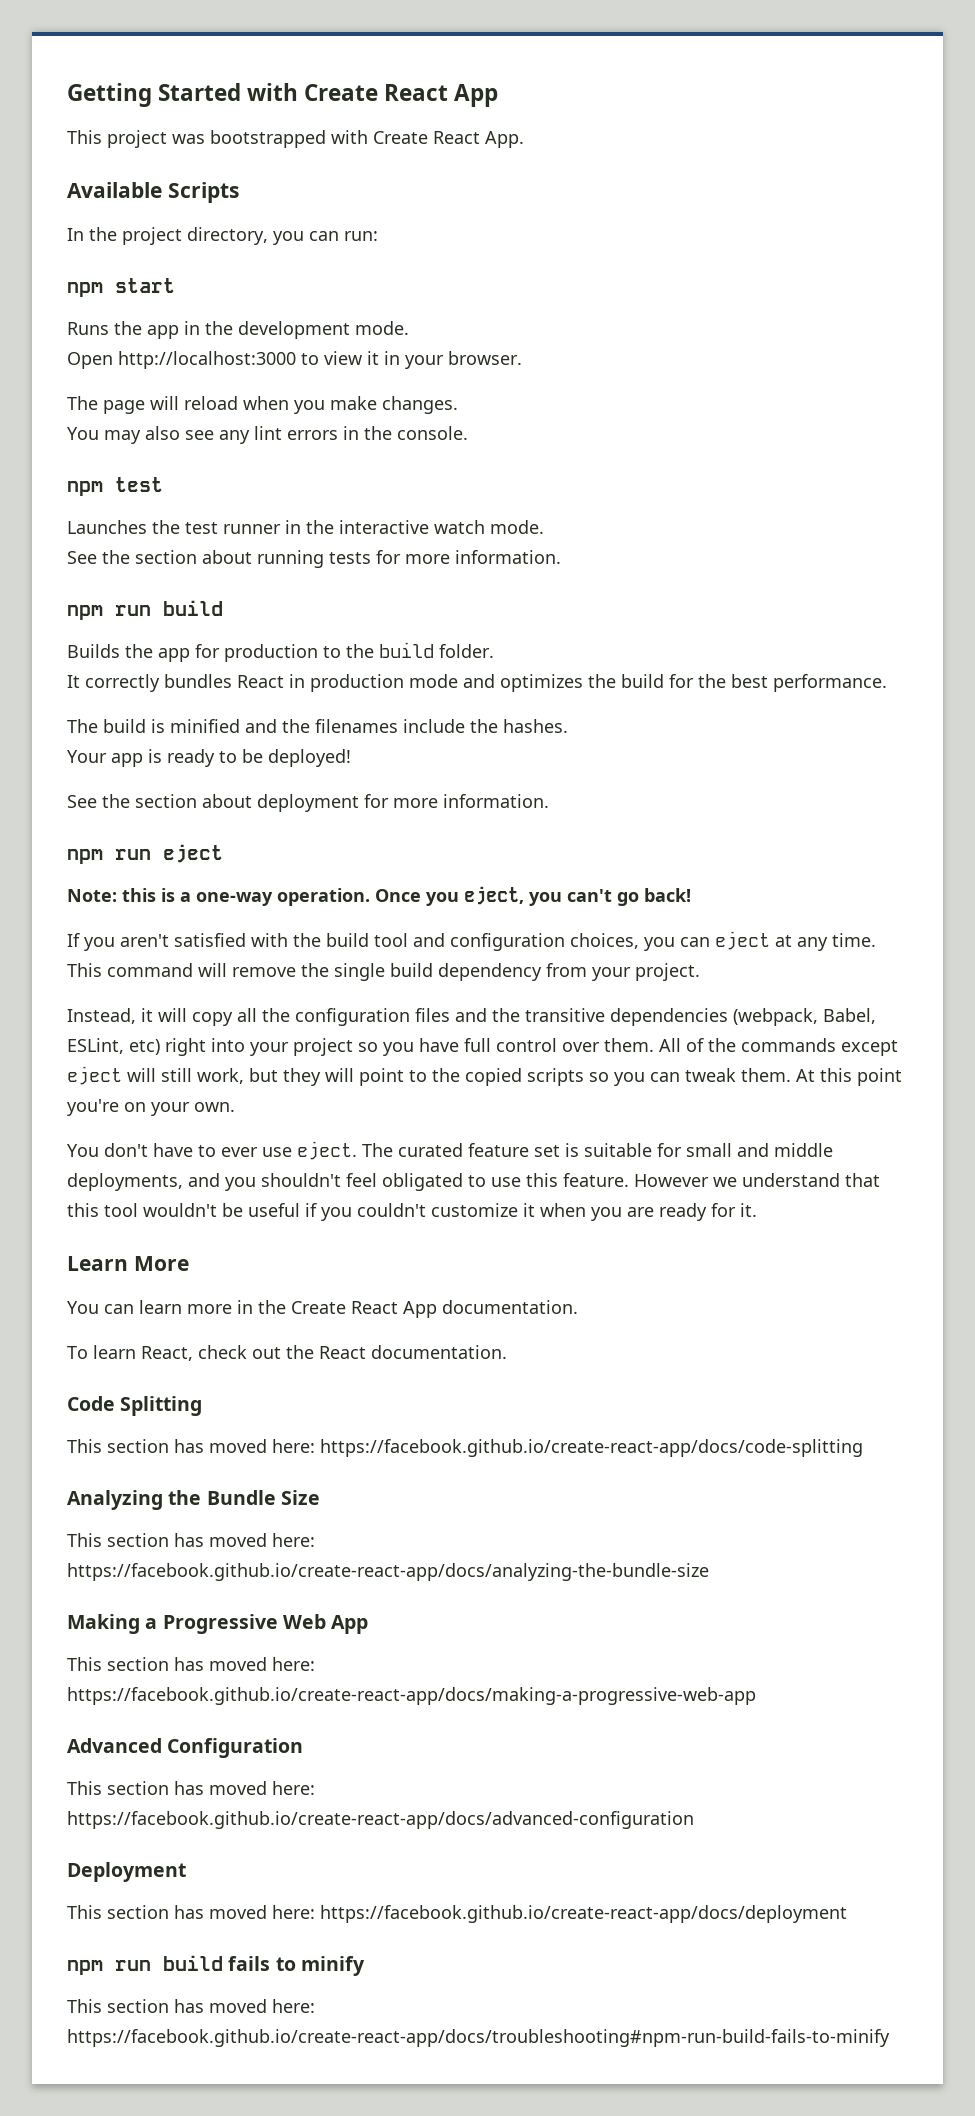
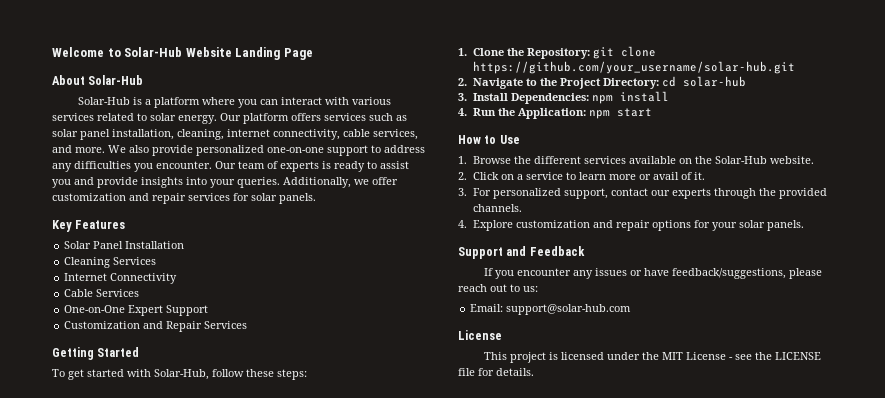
[67,83,499,107] [67,130,524,148] [67,182,239,203] [67,227,378,245] [67,278,175,297] [67,321,409,339] [67,351,522,369] [67,396,458,414] [67,426,468,444] [67,477,163,496] [67,520,544,534] [67,550,561,568] [67,600,223,620] [67,642,494,662] [67,674,887,692] [67,719,568,733] [67,749,351,767] [67,794,549,812] [67,844,223,864] [67,886,691,906] [67,931,876,951] [67,963,700,981] [67,1008,876,1026] [67,1038,898,1056] [67,1066,902,1086] [67,1099,235,1116] [67,1141,833,1160] [67,1173,880,1191] [67,1203,757,1221] [67,1256,189,1271] [67,1300,578,1318] [67,1345,507,1361] [67,1396,203,1416] [67,1439,863,1457] [67,1490,320,1510] [67,1533,315,1547] [67,1563,709,1581] [67,1614,369,1634] [67,1657,315,1671] [67,1687,756,1705] [67,1738,304,1758] [67,1781,315,1795] [67,1811,694,1829] [67,1862,186,1882] [67,1905,847,1923] [67,1955,365,1976] [67,1999,315,2013] [67,2029,890,2047] Getting Started with Create React App // This project was bootstrapped with Create React App. // Available Scripts // In the project directory, you can run: // npm start // Runs the app in the development mode. // Open http://localhost:3000 to view it in your browser. // The page will reload when you make changes. // You may also see any lint errors in the console. // npm test // Launches the test runner in the interactive watch mode. // See the section about running tests for more information. // npm run build // Builds the app for production to the build folder. // It correctly bundles React in production mode and optimizes the build for the best performance. // The build is minified and the filenames include the hashes. // Your app is ready to be deployed! // See the section about deployment for more information. // npm run eject // Note: this is a one-way operation. Once you eject, you can't go back! // If you aren't satisfied with the build tool and configuration choices, you can eject at any time. This command will remove the single build dependency from your project. // Instead, it will copy all the configuration files and the transitive dependencies (webpack, Babel, ESLint, etc) right into your project so you have full control over them. All of the commands except eject will still work, but they will point to the copied scripts so you can tweak them. At this point you're on your own. // You don't have to ever use eject. The curated feature set is suitable for small and middle deployments, and you shouldn't feel obligated to use this feature. However we understand that this tool wouldn't be useful if you couldn't customize it when you are ready for it. // Learn More // You can learn more in the Create React App documentation. // To learn React, check out the React documentation. // Code Splitting // This section has moved here: https://facebook.github.io/create-react-app/docs/code-splitting // Analyzing the Bundle Size // This section has moved here: https://facebook.github.io/create-react-app/docs/analyzing-the-bundle-size // Making a Progressive Web App // This section has moved here: https://facebook.github.io/create-react-app/docs/making-a-progressive-web-app // Advanced Configuration // This section has moved here: https://facebook.github.io/create-react-app/docs/advanced-configuration // Deployment // This section has moved here: https://facebook.github.io/create-react-app/docs/deployment // npm run build fails to minify // This section has moved here: https://facebook.github.io/create-react-app/docs/troubleshooting#npm-run-build-fails-to-minify -> [52,47,313,60] [52,75,144,85] [77,97,391,108] [52,113,407,124] [52,129,418,140] [52,145,425,156] [52,161,409,172] [52,177,398,188] [52,193,316,204] [52,220,126,232] [64,241,185,249] [64,257,157,268] [64,273,178,284] [64,289,140,297] [64,305,209,316] [64,321,248,332] [52,347,140,360] [52,369,307,380] [458,46,657,59] [473,61,796,74] [458,76,747,89] [458,91,670,104] [458,108,653,119] [458,135,520,144] [458,156,815,164] [458,172,706,180] [458,188,828,199] [473,204,523,212] [458,220,805,231] [458,246,585,259] [483,268,822,279] [458,284,538,292] [470,304,632,315] [458,330,502,340] [483,352,821,363] [458,368,534,376] Welcome to Solar-Hub Website Landing Page // About Solar-Hub // Solar-Hub is a platform where you can interact with various services related to solar energy. Our platform offers services such as solar panel installation, cleaning, internet connectivity, cable services, and more. We also provide personalized one-on-one support to address any difficulties you encounter. Our team of experts is ready to assist you and provide insights into your queries. Additionally, we offer customization and repair services for solar panels. // Key Features // Solar Panel Installation // Cleaning Services // Internet Connectivity // Cable Services // One-on-One Expert Support // Customization and Repair Services // Getting Started // To get started with Solar-Hub, follow these steps: // 1. Clone the Repository: git clone https://github.com/your_username/solar-hub.git // 2. Navigate to the Project Directory: cd solar-hub // 3. Install Dependencies: npm install // 4. Run the Application: npm start // How to Use // 1. Browse the different services available on the Solar-Hub website. // 2. Click on a service to learn more or avail of it. // 3. For personalized support, contact our experts through the provided channels. // 4. Explore customization and repair options for your solar panels. // Support and Feedback // If you encounter any issues or have feedback/suggestions, please reach out to us: // Email: support@solar-hub.com // License // This project is licensed under the MIT License - see the LICENSE file for details.

